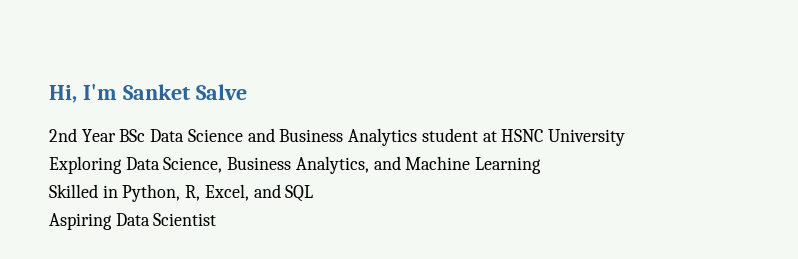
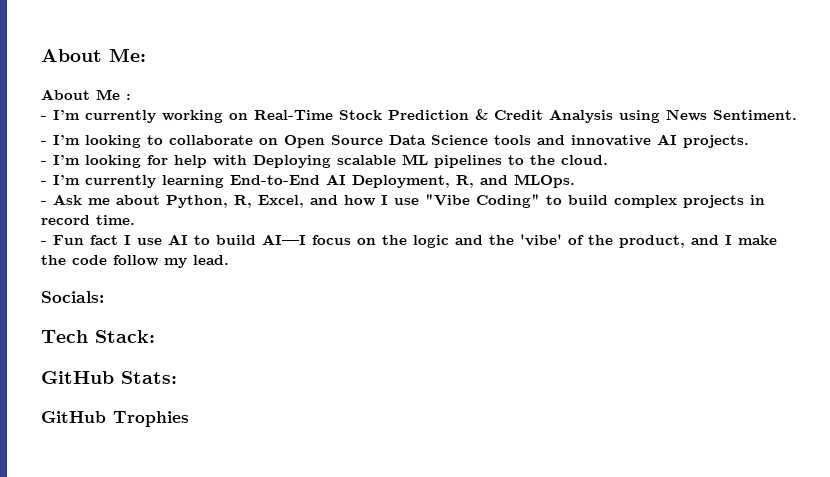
[49,84,247,103] [49,128,625,146] [49,156,542,174] [49,184,314,202] [49,213,217,230] Hi, I'm Sanket Salve // 2nd Year BSc Data Science and Business Analytics student at HSNC University // Exploring Data Science, Business Analytics, and Machine Learning // Skilled in Python, R, Excel, and SQL // Aspiring Data Scientist -> [41,48,146,62] [41,89,131,100] [41,109,797,123] [41,134,749,148] [41,154,608,168] [41,174,575,188] [41,194,765,208] [41,215,135,225] [41,234,777,248] [41,255,229,268] [41,291,104,303] [41,330,155,343] [41,371,177,384] [41,411,189,427] About Me: // About Me : // - I’m currently working on Real-Time Stock Prediction & Credit Analysis using News Sentiment. // - I’m looking to collaborate on Open Source Data Science tools and innovative AI projects. // - I’m looking for help with Deploying scalable ML pipelines to the cloud. // - I’m currently learning End-to-End AI Deployment, R, and MLOps. // - Ask me about Python, R, Excel, and how I use "Vibe Coding" to build complex projects in record time. // - Fun fact I use AI to build AI—I focus on the logic and the 'vibe' of the product, and I make the code follow my lead. // Socials: // Tech Stack: // GitHub Stats: // GitHub Trophies

